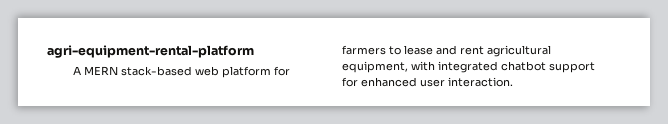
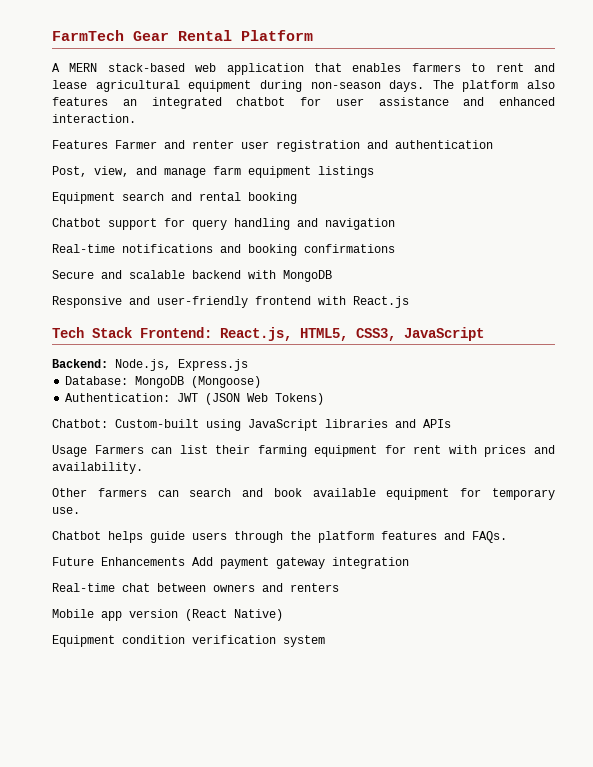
[47,45,254,58] agri-equipment-rental-platform -> [52,30,313,41] FarmTech Gear Rental Platform
[221,66,290,78] [342,45,551,57] [342,61,595,73] [342,77,513,87] platform for farmers to lease and rent agricultural equipment, with integrated chatbot support for enhanced user interaction. -> [226,63,555,75] [52,80,555,92] [52,97,555,109] [52,114,136,123] [52,140,493,152] [52,166,374,178] [52,192,297,204] [52,218,395,230] [52,244,395,256] [52,270,332,282] [52,296,409,308] [52,327,484,341] [52,359,248,371] [65,376,262,388] [65,393,325,405] [52,419,451,431] [52,445,555,457] [52,462,143,474] [52,488,555,500] [52,507,80,514] [52,531,507,543] [52,557,409,569] [52,583,339,592] [52,609,283,621] [52,635,325,647] application that enables farmers to rent and lease agricultural equipment during non-season days. The platform also features an integrated chatbot for user assistance and enhanced interaction. // Features Farmer and renter user registration and authentication // Post, view, and manage farm equipment listings // Equipment search and rental booking // Chatbot support for query handling and navigation // Real-time notifications and booking confirmations // Secure and scalable backend with MongoDB // Responsive and user-friendly frontend with React.js // Tech Stack Frontend: React.js, HTML5, CSS3, JavaScript // Backend: Node.js, Express.js // Database: MongoDB (Mongoose) // Authentication: JWT (JSON Web Tokens) // Chatbot: Custom-built using JavaScript libraries and APIs // Usage Farmers can list their farming equipment for rent with prices and availability. // Other farmers can search and book available equipment for temporary use. // Chatbot helps guide users through the platform features and FAQs. // Future Enhancements Add payment gateway integration // Real-time chat between owners and renters // Mobile app version (React Native) // Equipment condition verification system

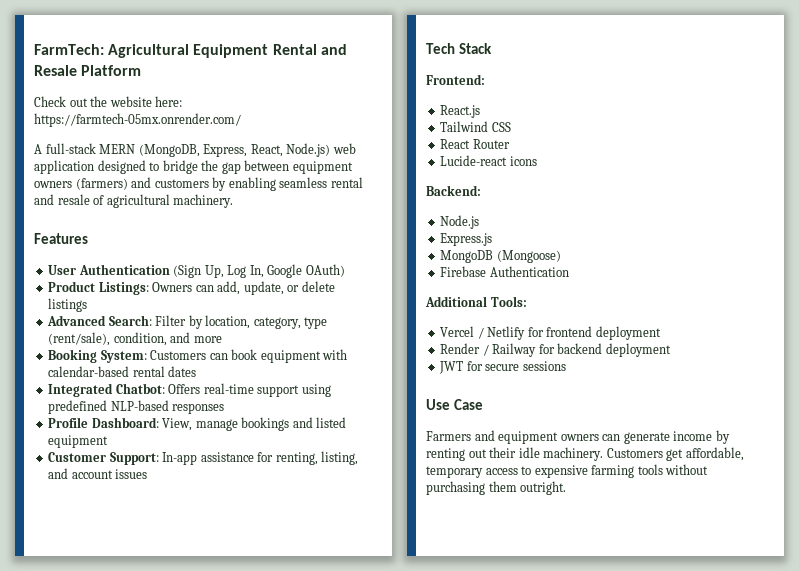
[52,30,313,41] [52,63,555,75] [52,80,555,92] [52,97,555,109] [52,114,136,123] [52,140,493,152] [52,166,374,178] [52,192,297,204] [52,218,395,230] [52,244,395,256] [52,270,332,282] [52,296,409,308] FarmTech Gear Rental Platform // A MERN stack-based web application that enables farmers to rent and lease agricultural equipment during non-season days. The platform also features an integrated chatbot for user assistance and enhanced interaction. // Features Farmer and renter user registration and authentication // Post, view, and manage farm equipment listings // Equipment search and rental booking // Chatbot support for query handling and navigation // Real-time notifications and booking confirmations // Secure and scalable backend with MongoDB // Responsive and user-friendly frontend with React.js -> [34,44,347,58] [34,65,142,76] [34,96,183,107] [34,113,241,127] [34,143,356,157] [34,160,353,174] [34,177,363,191] [34,194,234,208] [34,233,88,244] [48,264,345,278] [48,281,335,295] [48,298,88,312] [47,315,328,329] [48,332,222,346] [48,349,348,363] [48,366,197,377] [48,383,331,397] [48,400,225,414] [48,417,347,431] [48,435,109,448] [48,451,359,465] [48,468,148,479] FarmTech: Agricultural Equipment Rental and Resale Platform // Check out the website here: https://farmtech-05mx.onrender.com/ // A full-stack MERN (MongoDB, Express, React, Node.js) web application designed to bridge the gap between equipment owners (farmers) and customers by enabling seamless rental and resale of agricultural machinery. // Features // User Authentication (Sign Up, Log In, Google OAuth) // Product Listings: Owners can add, update, or delete listings // Advanced Search: Filter by location, category, type (rent/sale), condition, and more // Booking System: Customers can book equipment with calendar-based rental dates // Integrated Chatbot: Offers real-time support using predefined NLP-based responses // Profile Dashboard: View, manage bookings and listed equipment // Customer Support: In-app assistance for renting, listing, and account issues
(132, 332) none -> (493, 48) //
[220,327,484,341] React.js, HTML5, CSS3, JavaScript -> [440,105,481,118] [440,121,511,132] [440,139,510,149] [440,155,537,166] // React.js // Tailwind CSS // React Router // Lucide-react icons
[115,359,171,371] Node.js, -> [440,215,480,229] // Node.js //
[65,376,129,385] Database: -> (493, 239) none
[65,393,325,405] [52,419,451,431] [52,445,555,457] [52,462,143,474] [52,488,555,500] [52,507,80,514] [52,531,507,543] [52,557,409,569] [52,583,339,592] [52,609,283,621] [52,635,325,647] Authentication: JWT (JSON Web Tokens) // Chatbot: Custom-built using JavaScript libraries and APIs // Usage Farmers can list their farming equipment for rent with prices and availability. // Other farmers can search and book available equipment for temporary use. // Chatbot helps guide users through the platform features and FAQs. // Future Enhancements Add payment gateway integration // Real-time chat between owners and renters // Mobile app version (React Native) // Equipment condition verification system -> [440,266,569,277] [425,296,527,307] [440,326,661,340] [440,343,671,357] [439,361,566,374] [426,399,484,410] [426,430,730,444] [426,447,744,461] [426,464,709,478] [426,481,567,495] Firebase Authentication // Additional Tools: // Vercel / Netlify for frontend deployment // Render / Railway for backend deployment // JWT for secure sessions // Use Case // Farmers and equipment owners can generate income by renting out their idle machinery. Customers get affordable, temporary access to expensive farming tools without purchasing them outright.

